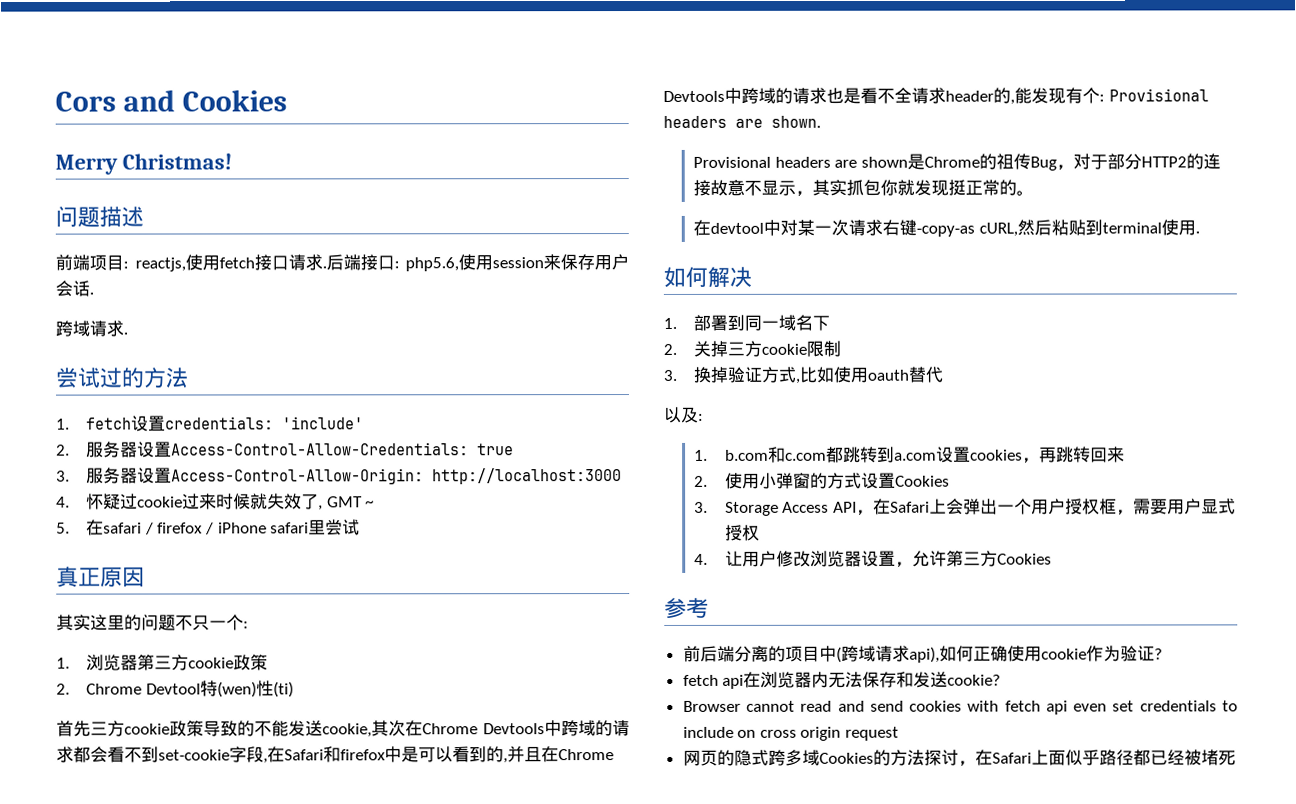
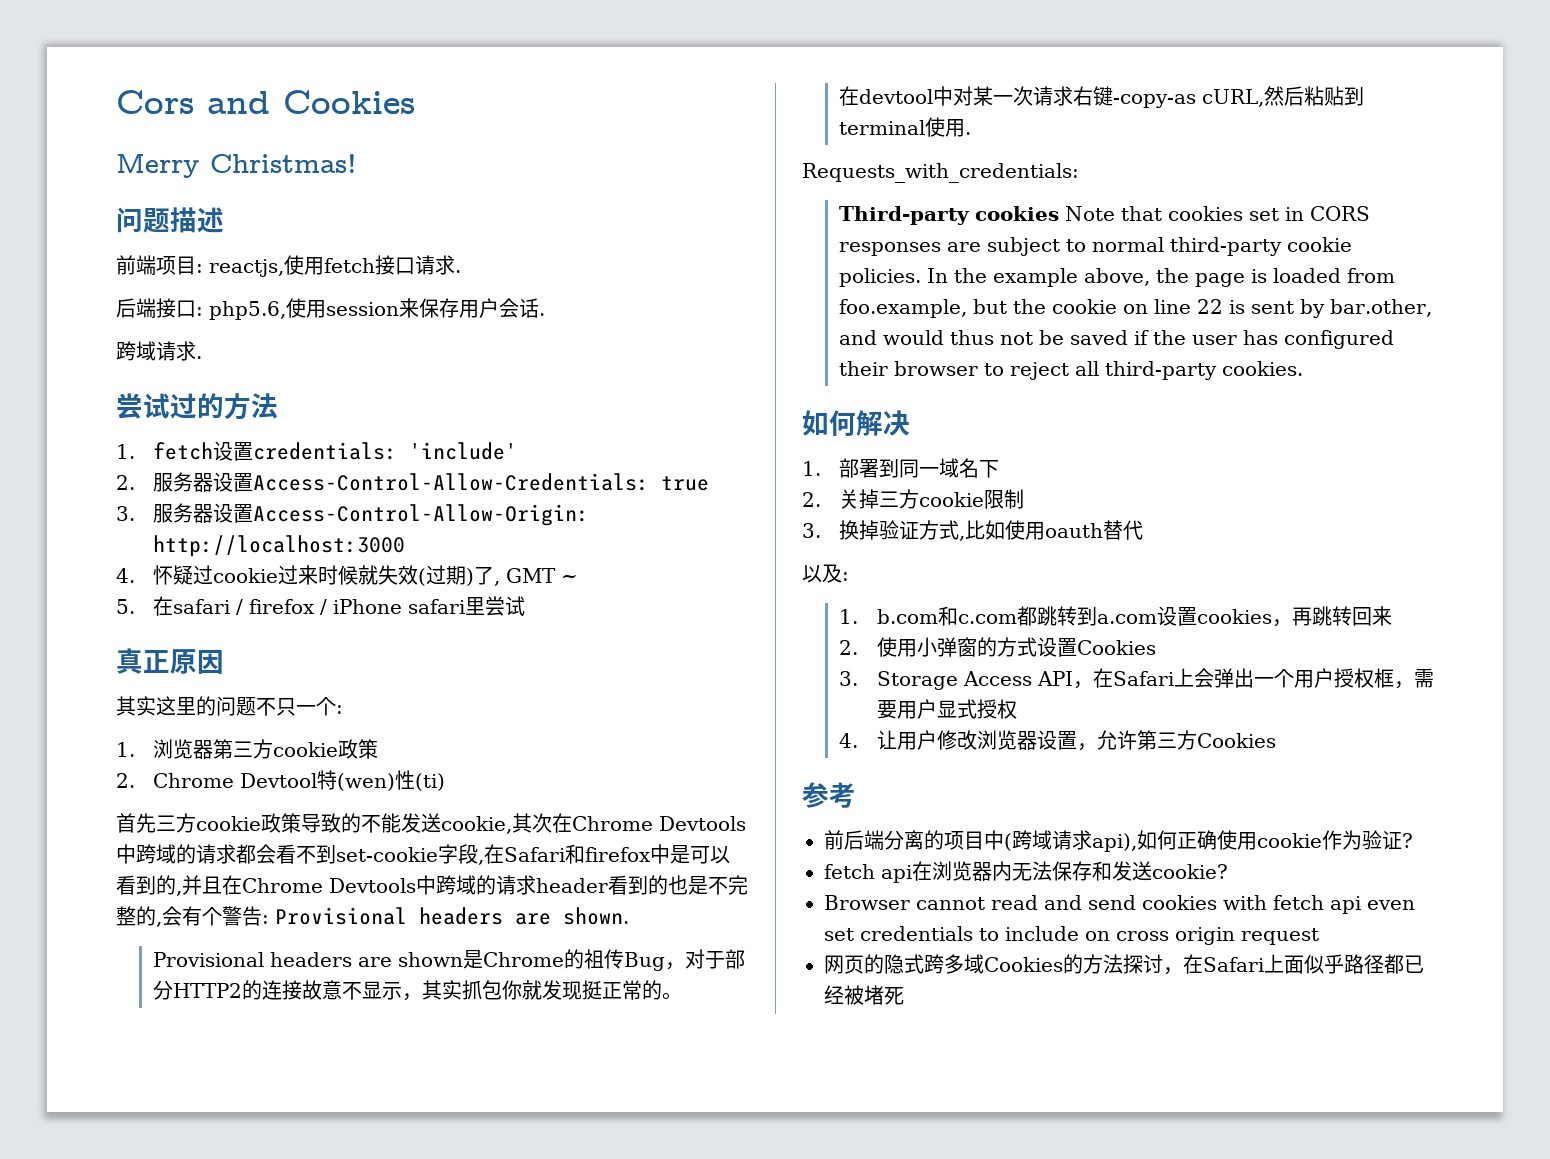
(327, 267) none -> (461, 271) //
(303, 501) none -> [418,565,475,586] (过期)
[826,87,1100,105] 也是看不全请求header的,能发现有个 -> [536,875,748,895] [116,906,262,927] header看到的也是不完整的,会有个警告
(1200, 232) none -> [802,163,1079,183] [839,206,1371,225] [839,237,1353,256] [839,268,1396,287] [839,299,1433,318] [839,330,1395,349] [839,361,1304,380] // Requests_with_credentials: // Third-party cookies Note that cookies set in CORS responses are subject to normal third-party cookie policies. In the example above, the page is loaded from foo.example, but the cookie on line 22 is sent by bar.other, and would thus not be saved if the user has configured their browser to reject all third-party cookies.

